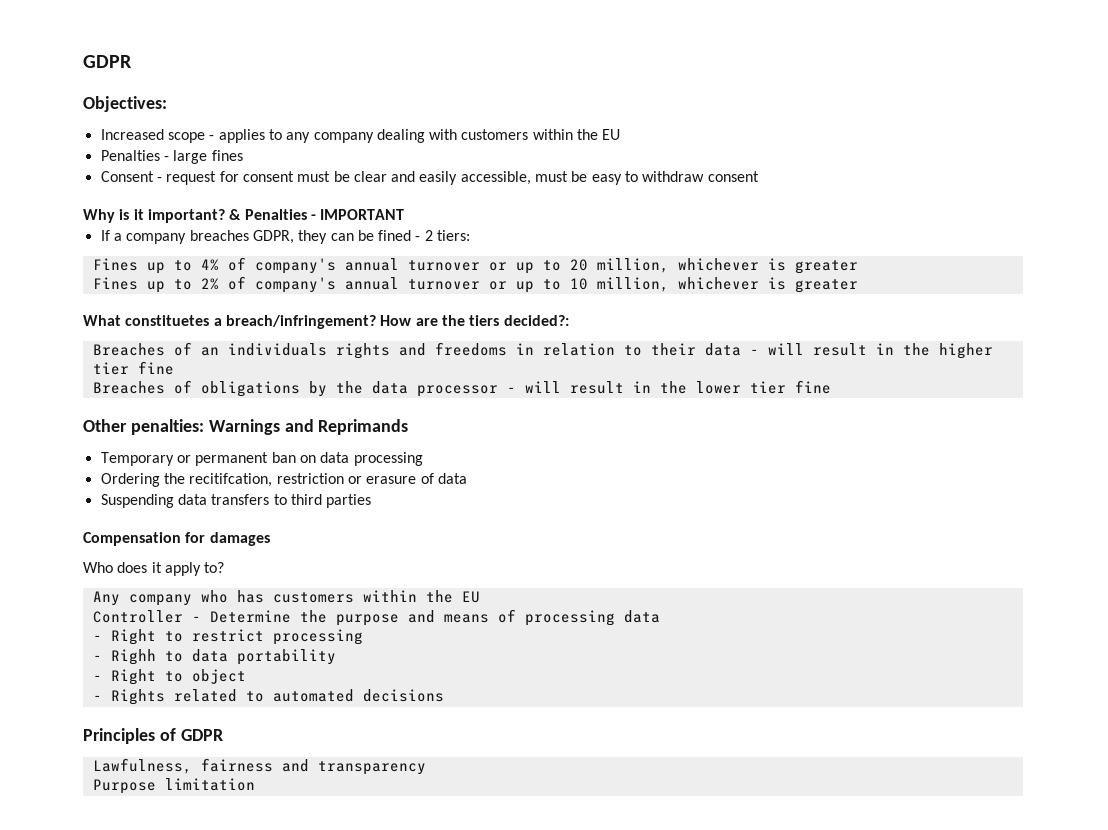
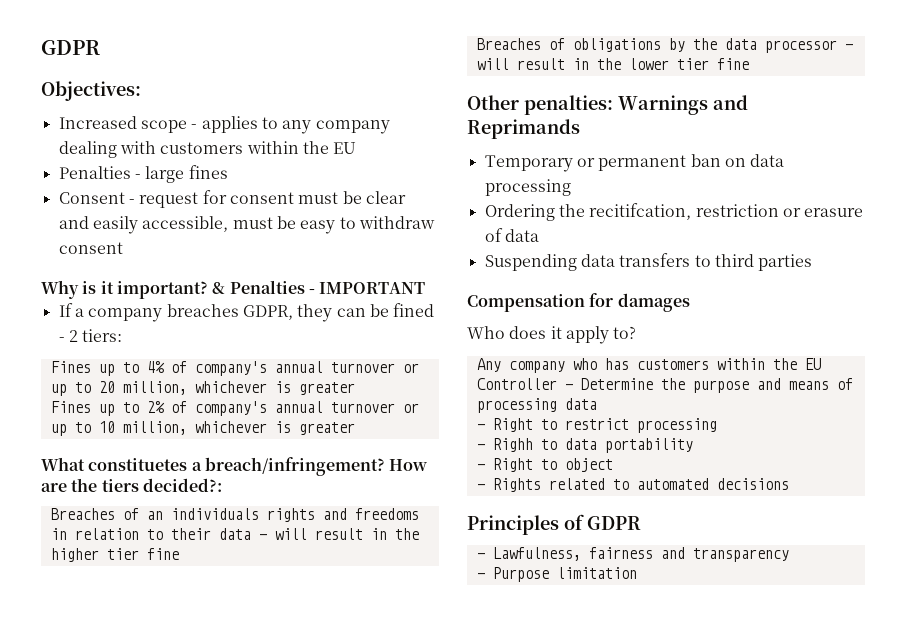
(223, 735) none -> [476,553,485,559] -
(426, 768) none -> [476,573,485,579] -

